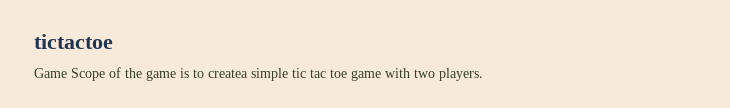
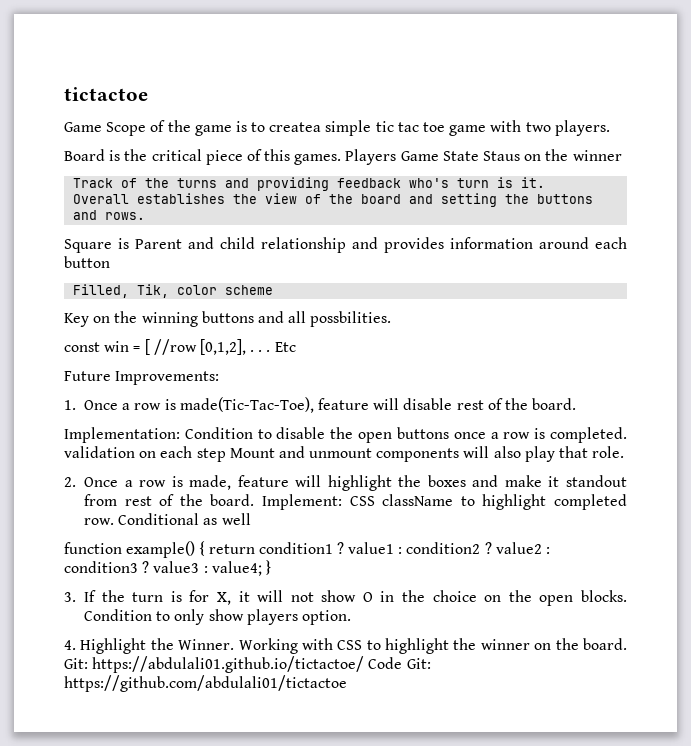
(483, 74) none -> [64,149,622,165] [73,177,546,191] [73,193,594,207] [73,210,146,220] [64,237,627,253] [64,256,110,268] [73,284,274,298] [64,311,392,327] [64,339,296,355] [64,371,220,385] [64,397,577,413] [64,427,627,443] [64,446,625,462] [64,475,628,491] [84,494,627,510] [84,513,251,525] [64,541,551,558] [64,560,271,576] [64,590,627,606] [84,609,351,625] [64,638,627,654] [64,656,431,673] [64,675,347,692] // Board is the critical piece of this games. Players Game State Staus on the winner // Track of the turns and providing feedback who's turn is it. // Overall establishes the view of the board and setting the buttons and rows. // Square is Parent and child relationship and provides information around each button // Filled, Tik, color scheme // Key on the winning buttons and all possbilities. // const win = [ //row [0,1,2], . . . Etc // Future Improvements: // 1. Once a row is made(Tic-Tac-Toe), feature will disable rest of the board. // Implementation: Condition to disable the open buttons once a row is completed. validation on each step Mount and unmount components will also play that role. // 2. Once a row is made, feature will highlight the boxes and make it standout from rest of the board. Implement: CSS className to highlight completed row. Conditional as well // function example() { return condition1 ? value1 : condition2 ? value2 : condition3 ? value3 : value4; } // 3. If the turn is for X, it will not show O in the choice on the open blocks. Condition to only show players option. // 4. Highlight the Winner. Working with CSS to highlight the winner on the board. Git: https://abdulali01.github.io/tictactoe/ Code Git: https://github.com/abdulali01/tictactoe

